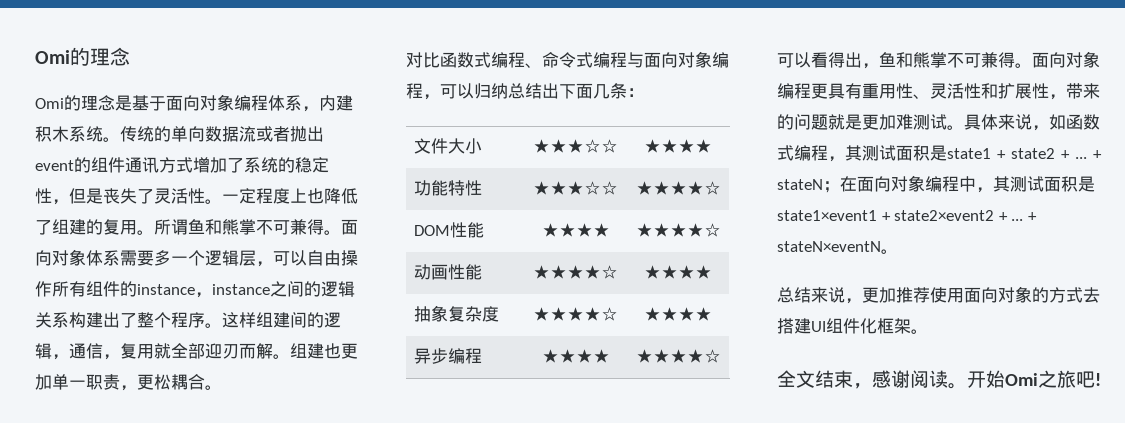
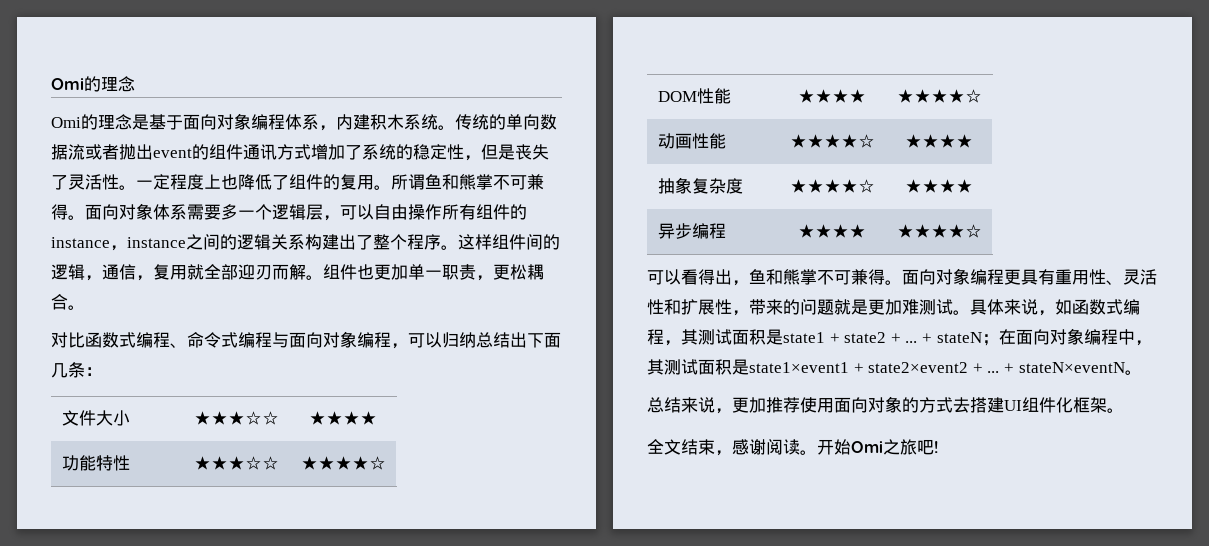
[69,219,86,235] 建 -> [306,174,323,190] 件
[273,312,290,328] 建 -> [509,234,526,250] 件
[307,343,324,359] 建 -> [340,264,357,280] 件

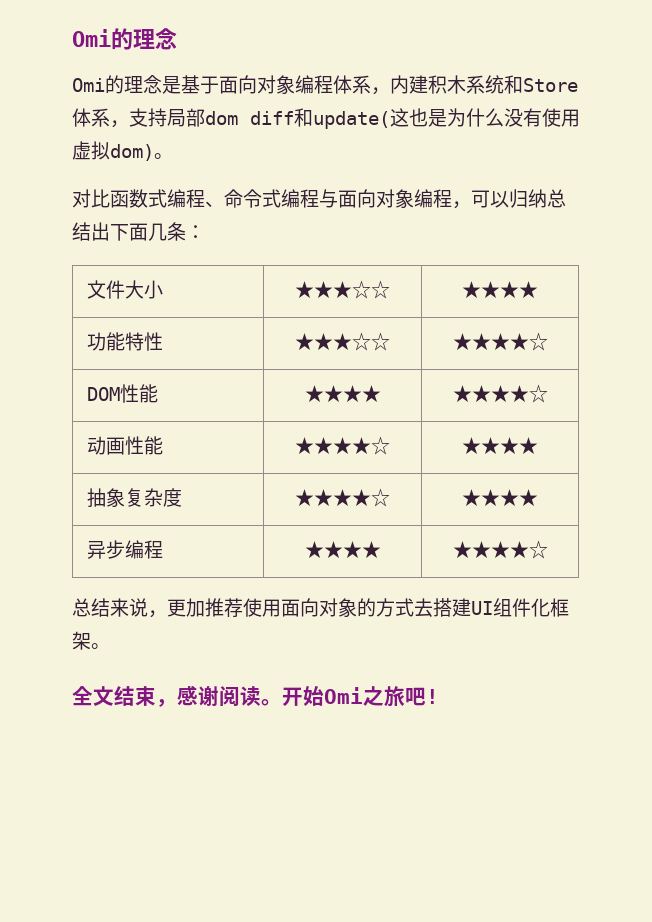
[438,114,557,130] [51,144,549,161] [51,174,544,190] [51,203,527,221] [51,234,560,251] [51,264,544,281] [51,294,68,310] 。传统的单向数据流或者抛出event的组件通讯方式增加了系统的稳定性，但是丧失了灵活性。一定程度上也降低了组件的复用。所谓鱼和熊掌不可兼得。面向对象体系需要多一个逻辑层，可以自由操作所有组件的instance，instance之间的逻辑关系构建出了整个程序。这样组件间的逻辑，通信，复用就全部迎刃而解。组件也更加单一职责，更松耦合 -> [504,75,578,94] [72,108,580,129] [72,141,154,161] 和Store体系，支持局部dom diff和update(这也是为什么没有使用虚拟dom)
[647,268,1157,286] [647,299,1140,316] [647,328,1152,346] [647,359,1142,375] // 可以看得出，鱼和熊掌不可兼得。面向对象编程更具有重用性、灵活性和扩展性，带来的问题就是更加难测试。具体来说，如函数式编程，其测试面积是state1 + state2 + ... + stateN；在面向对象编程中，其测试面积是state1×event1 + state2×event2 + ... + stateN×eventN。 -> (548, 549) none

